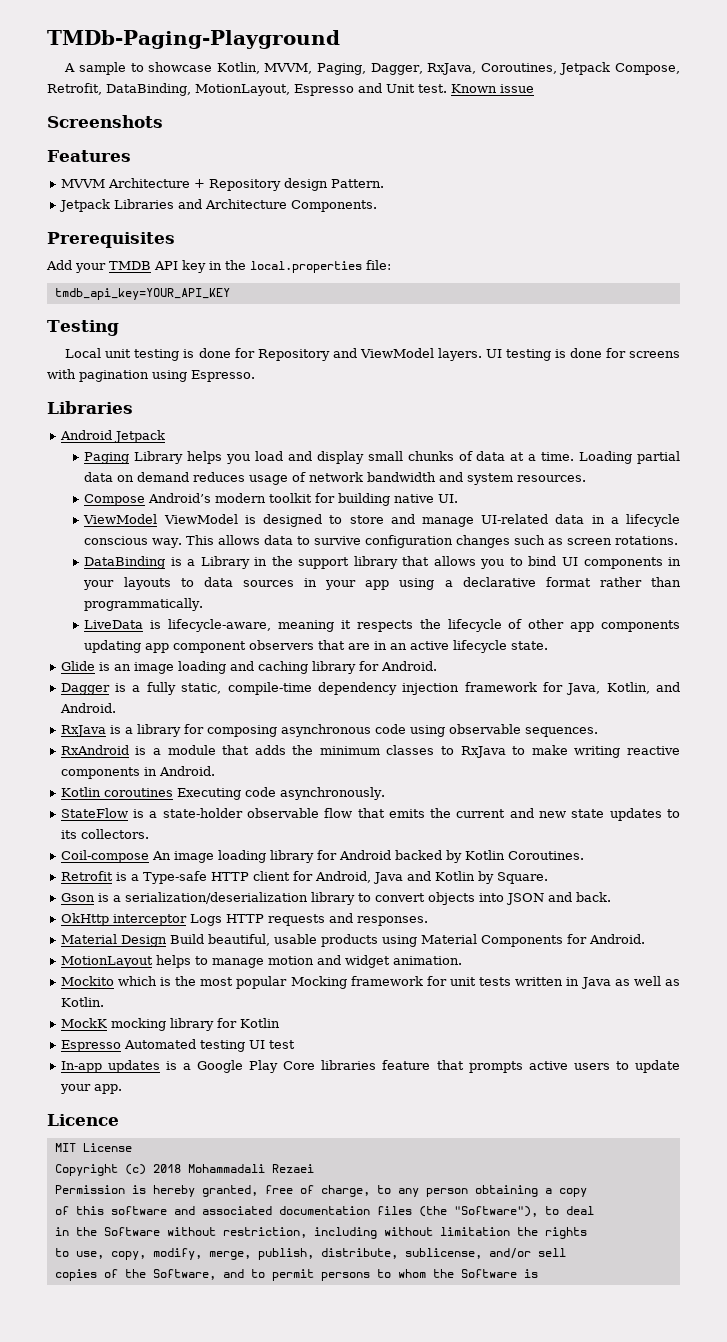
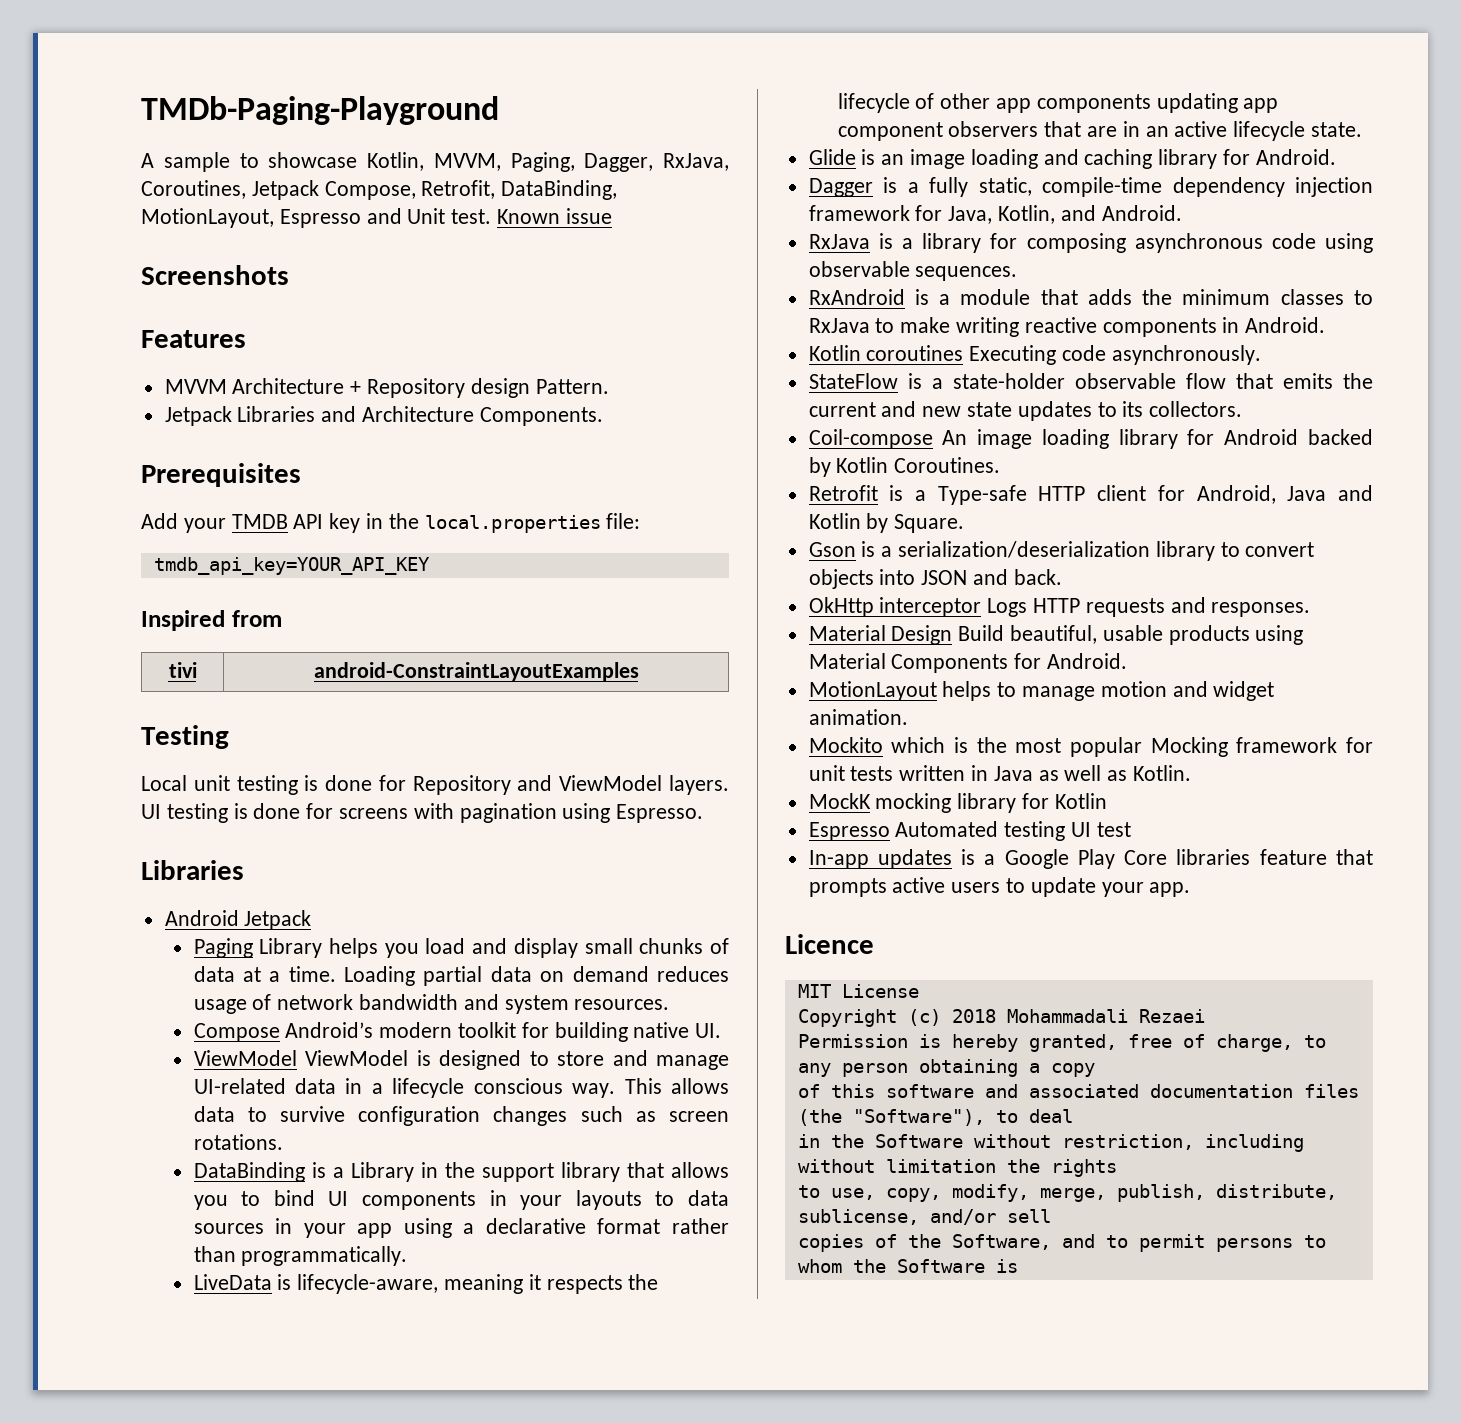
(230, 294) none -> [141,610,282,631] [168,662,197,678] [313,662,639,681] // Inspired from // tivi | android-ConstraintLayoutExamples

